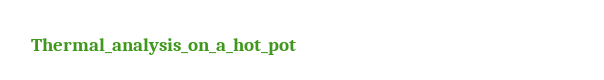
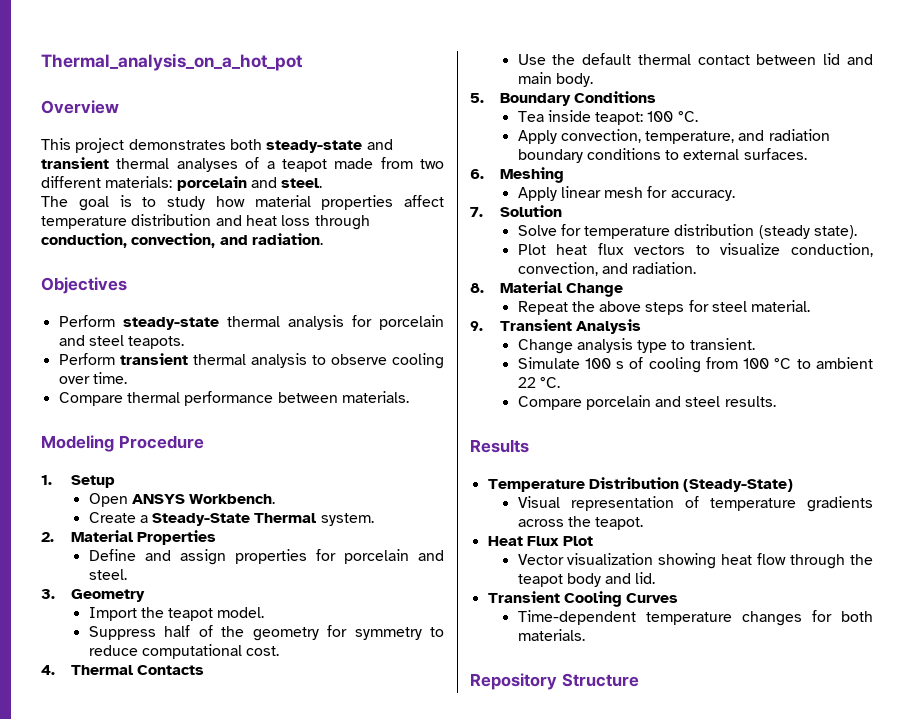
(296, 46) none -> [41,100,119,114] [41,138,393,153] [41,157,444,172] [41,176,323,191] [41,195,444,211] [41,214,370,230] [41,233,323,248] [41,277,127,294] [58,315,444,330] [58,335,185,349] [58,353,444,369] [58,372,127,384] [58,391,409,406] [41,435,204,452] [41,475,115,488] [88,493,276,507] [88,512,374,526] [41,530,217,545] [88,549,444,565] [88,569,127,580] [41,589,145,602] [88,607,265,621] [88,625,444,641] [88,644,280,659] [41,665,205,675] [517,53,873,65] [517,72,593,87] [470,91,657,106] [517,110,698,125] [517,129,830,144] [517,148,807,163] [470,167,564,183] [517,186,735,201] [470,205,562,217] [517,224,858,239] [517,243,874,257] [517,262,697,276] [470,281,624,297] [517,300,811,315] [470,319,642,334] [517,338,755,354] [517,357,873,373] [517,377,560,388] [517,395,776,410] [470,439,529,453] [487,477,794,492] [517,496,873,512] [517,516,644,530] [487,536,594,546] [517,553,873,569] [517,572,656,587] [487,591,679,607] [517,610,873,626] [517,629,585,641] [470,673,639,690] // Overview // This project demonstrates both steady-state and transient thermal analyses of a teapot made from two different materials: porcelain and steel. // The goal is to study how material properties affect temperature distribution and heat loss through conduction, convection, and radiation. // Objectives // Perform steady-state thermal analysis for porcelain and steel teapots. // Perform transient thermal analysis to observe cooling over time. // Compare thermal performance between materials. // Modeling Procedure // 1. Setup // Open ANSYS Workbench. // Create a Steady-State Thermal system. // 2. Material Properties // Define and assign properties for porcelain and steel. // 3. Geometry // Import the teapot model. // Suppress half of the geometry for symmetry to reduce computational cost. // 4. Thermal Contacts // Use the default thermal contact between lid and main body. // 5. Boundary Conditions // Tea inside teapot: 100 °C. // Apply convection, temperature, and radiation boundary conditions to external surfaces. // 6. Meshing // Apply linear mesh for accuracy. // 7. Solution // Solve for temperature distribution (steady state). // Plot heat flux vectors to visualize conduction, convection, and radiation. // 8. Material Change // Repeat the above steps for steel material. // 9. Transient Analysis // Change analysis type to transient. // Simulate 100 s of cooling from 100 °C to ambient 22 °C. // Compare porcelain and steel results. // Results // Temperature Distribution (Steady-State) // Visual representation of temperature gradients across the teapot. // Heat Flux Plot // Vector visualization showing heat flow through the teapot body and lid. // Transient Cooling Curves // Time-dependent temperature changes for both materials. // Repository Structure

